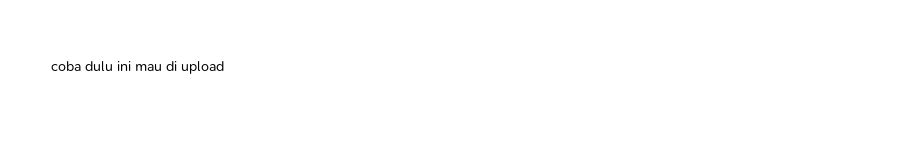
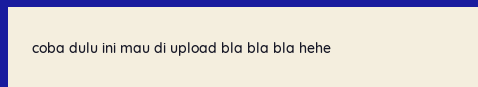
(224, 67) none -> [221,42,331,53] bla bla bla hehe

